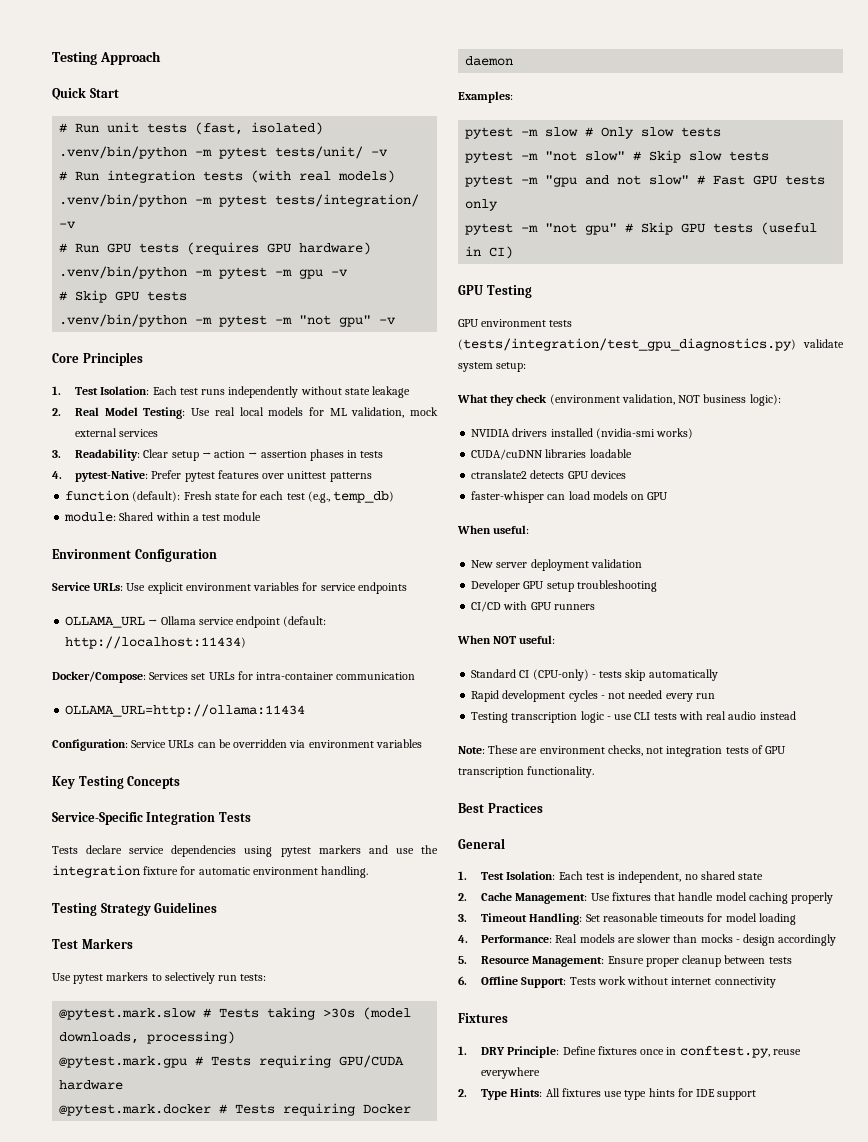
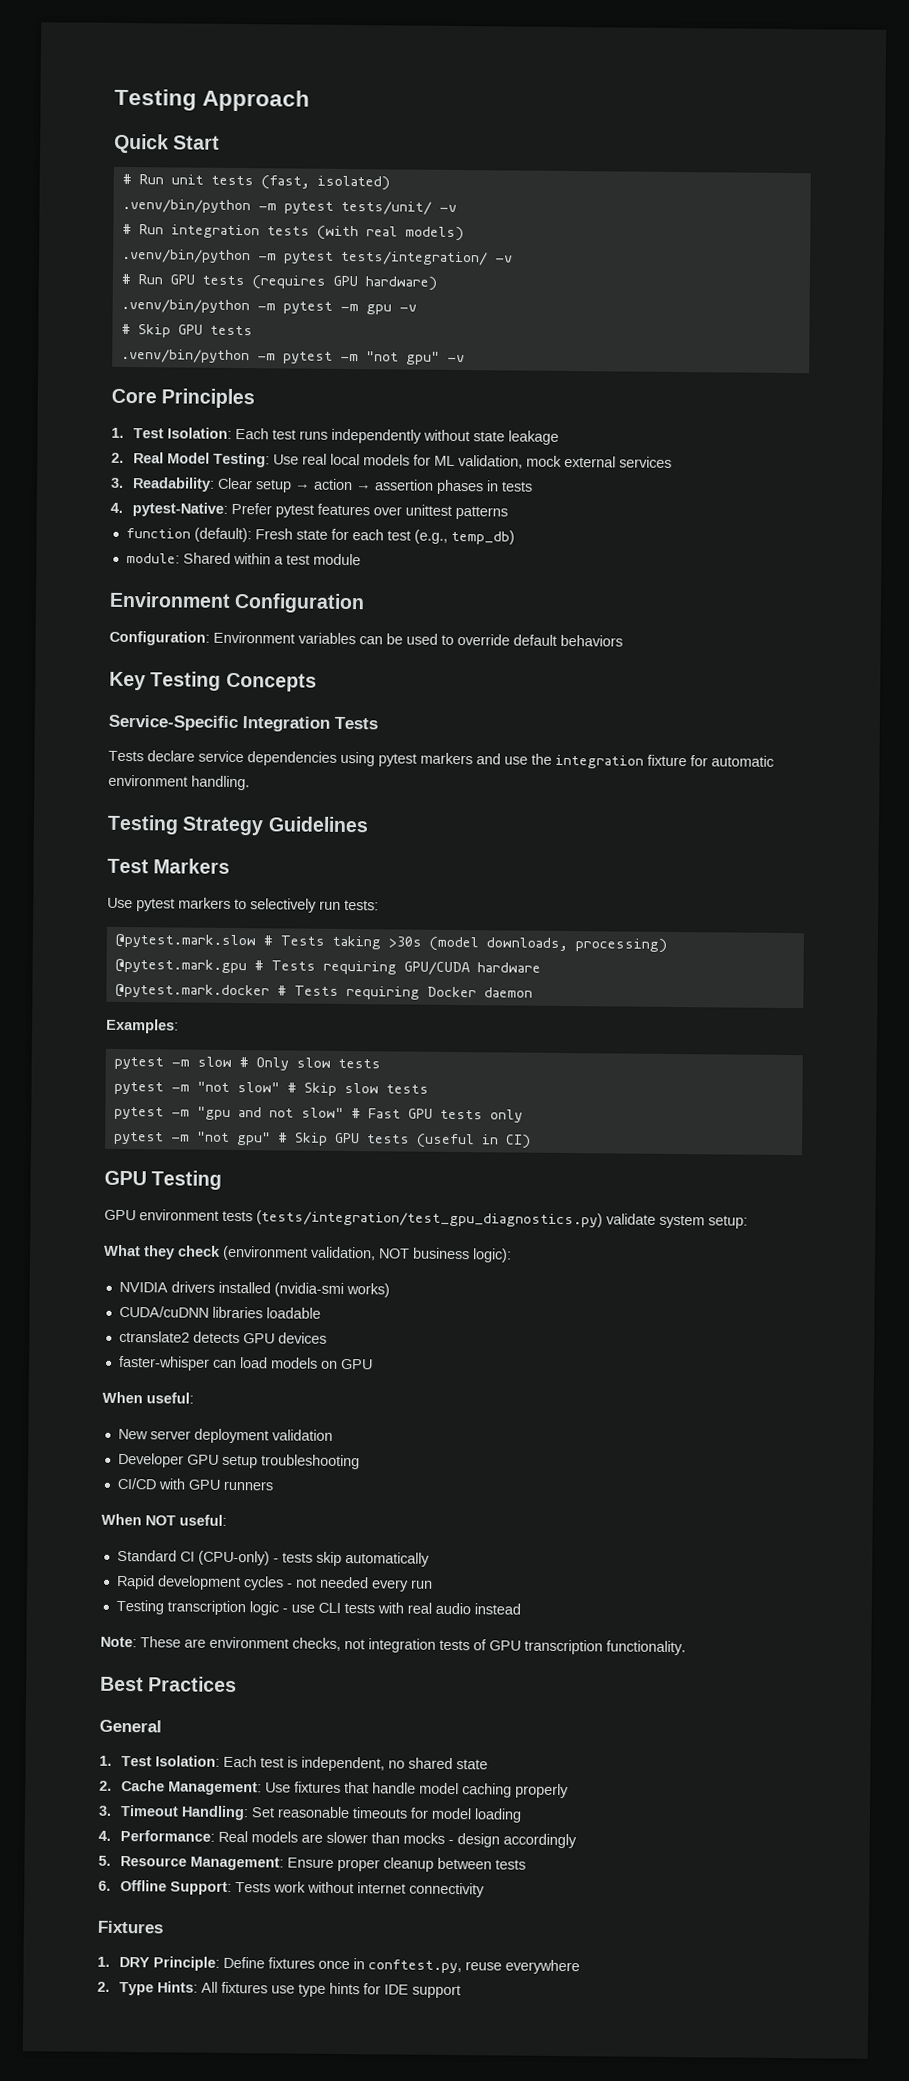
[52,582,407,594] [65,616,327,628] [65,636,247,649] [52,671,416,683] [65,704,306,717] [52,739,422,751] Service URLs: Use explicit environment variables for service endpoints // OLLAMA_URL → Ollama service endpoint (default: http://localhost:11434) // Docker/Compose: Services set URLs for intra-container communication // OLLAMA_URL=http://ollama:11434 // Configuration: Service URLs can be overridden via environment variables -> [109,630,623,647] Configuration: Environment variables can be used to override default behaviors

